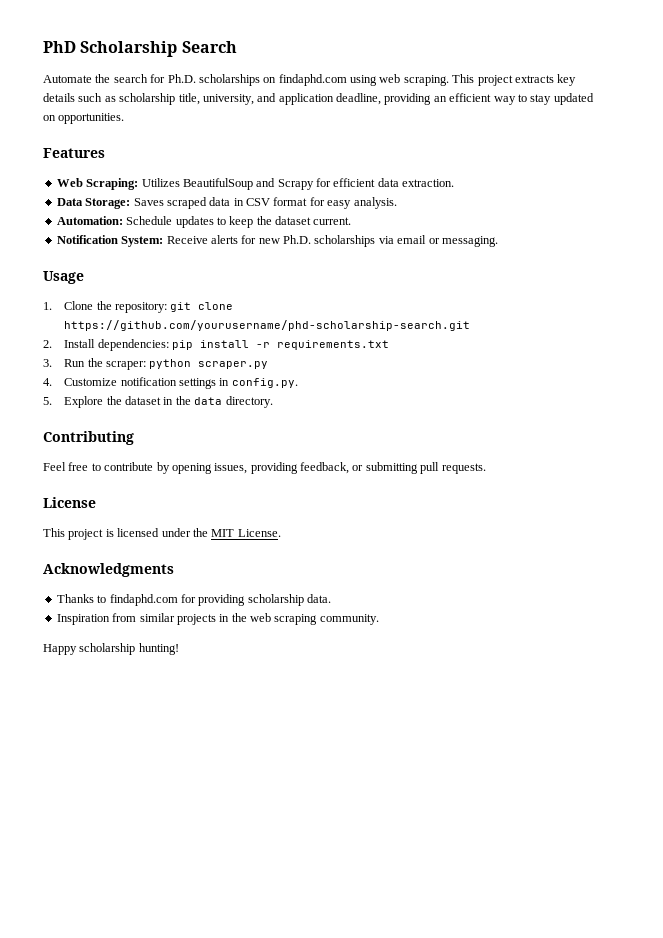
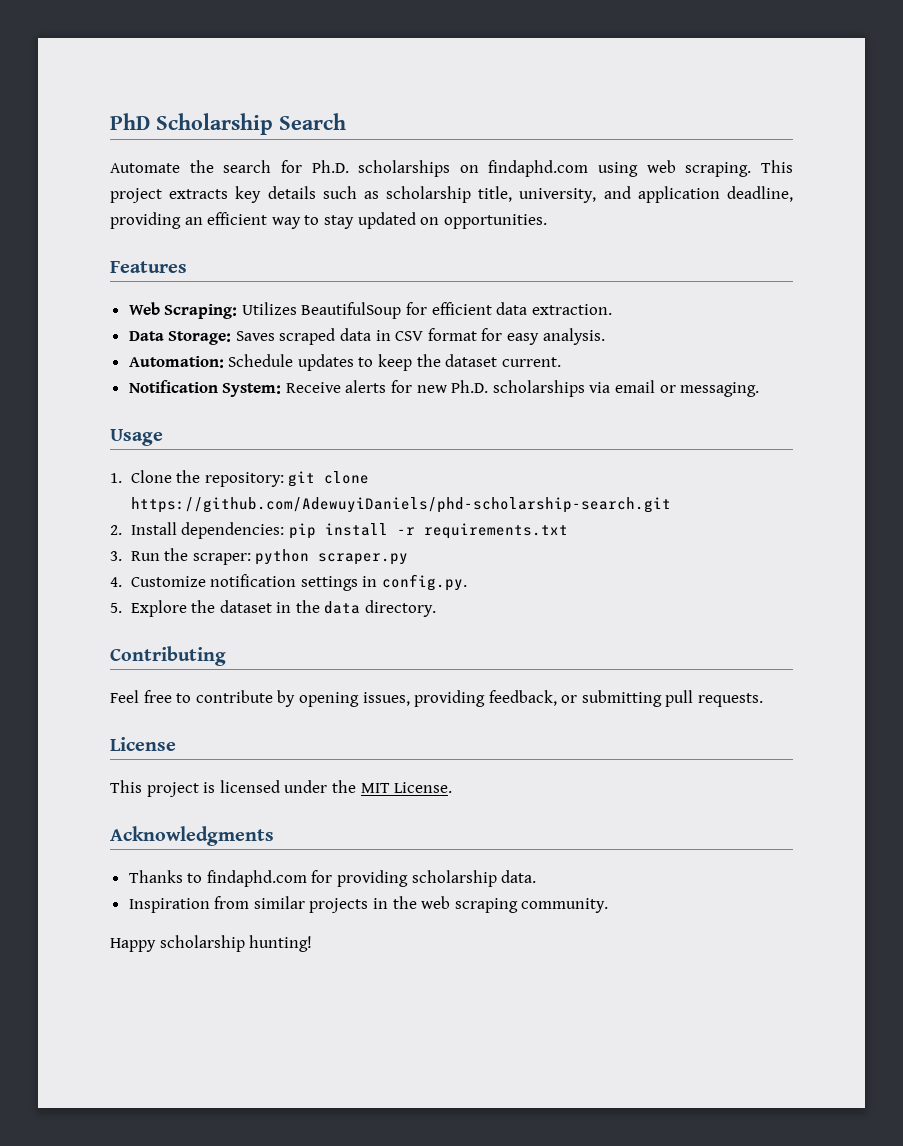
[256,178,314,190] and Scrapy -> (402, 310) none
[64,320,471,331] https://github.com/yourusername/phd-scholarship-search.git -> [130,497,671,513] https://github.com/AdewuyiDaniels/phd-scholarship-search.git

